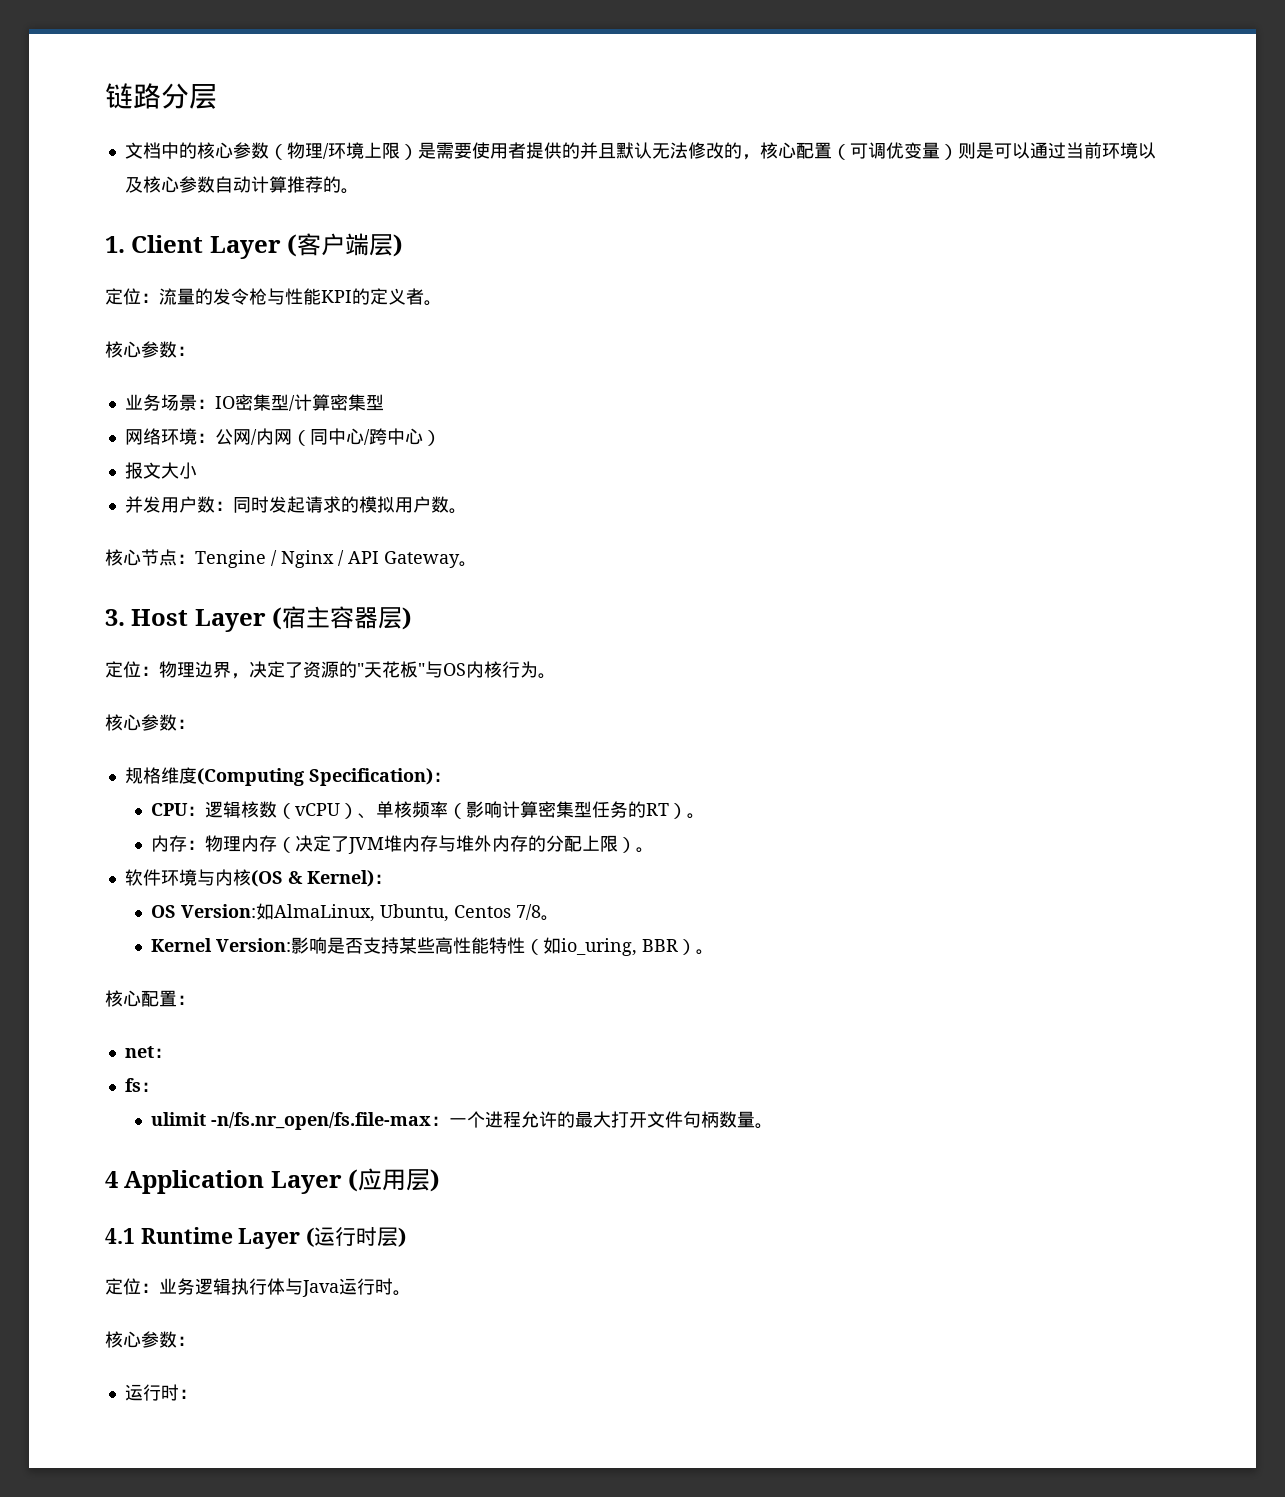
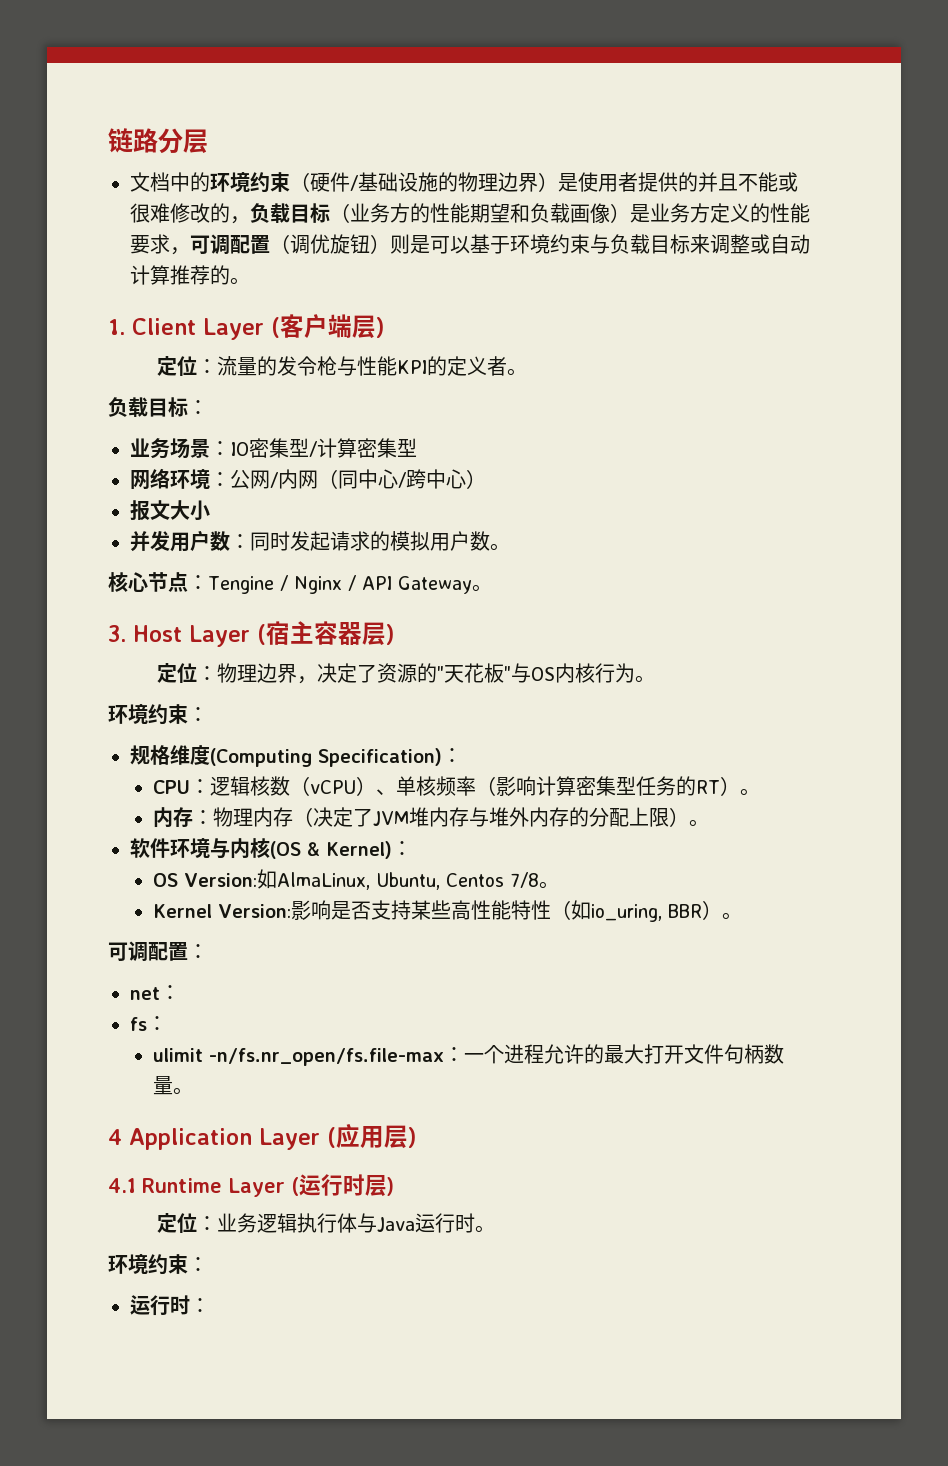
[196,142,1156,160] [124,176,215,193] 核心参数（物理/环境上限）是需要使用者提供的并且默认无法修改的，核心配置（可调优变量）则是可以通过当前环境以及核心参数 -> [210,172,798,193] [130,203,810,224] [130,234,770,255] 环境约束（硬件/基础设施的物理边界）是使用者提供的并且不能或很难修改的，负载目标（业务方的性能期望和负载画像）是业务方定义的性能要求，可调配置（调优旋钮）则是可以基于环境约束与负载目标来调整或
[105,341,177,358] 核心参数 -> [108,397,188,417] 负载目标
[105,714,177,731] 核心参数 -> [108,704,188,725] 环境约束
[105,990,141,1007] 核心 -> [108,941,148,962] 可调
[105,1331,177,1348] 核心参数 -> [108,1254,188,1275] 环境约束

